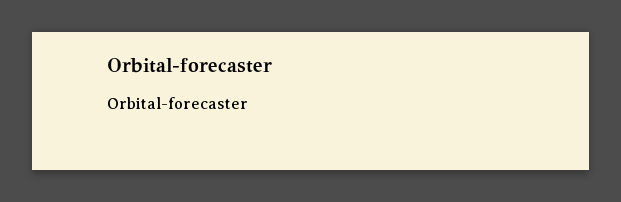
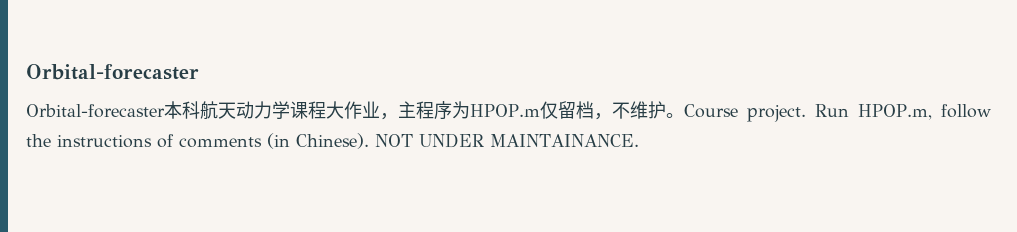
(248, 103) none -> [164,101,991,122] [26,133,639,149] 本科航天动力学课程大作业，主程序为HPOP.m仅留档，不维护。Course project. Run HPOP.m, follow the instructions of comments (in Chinese). NOT UNDER MAINTAINANCE.

